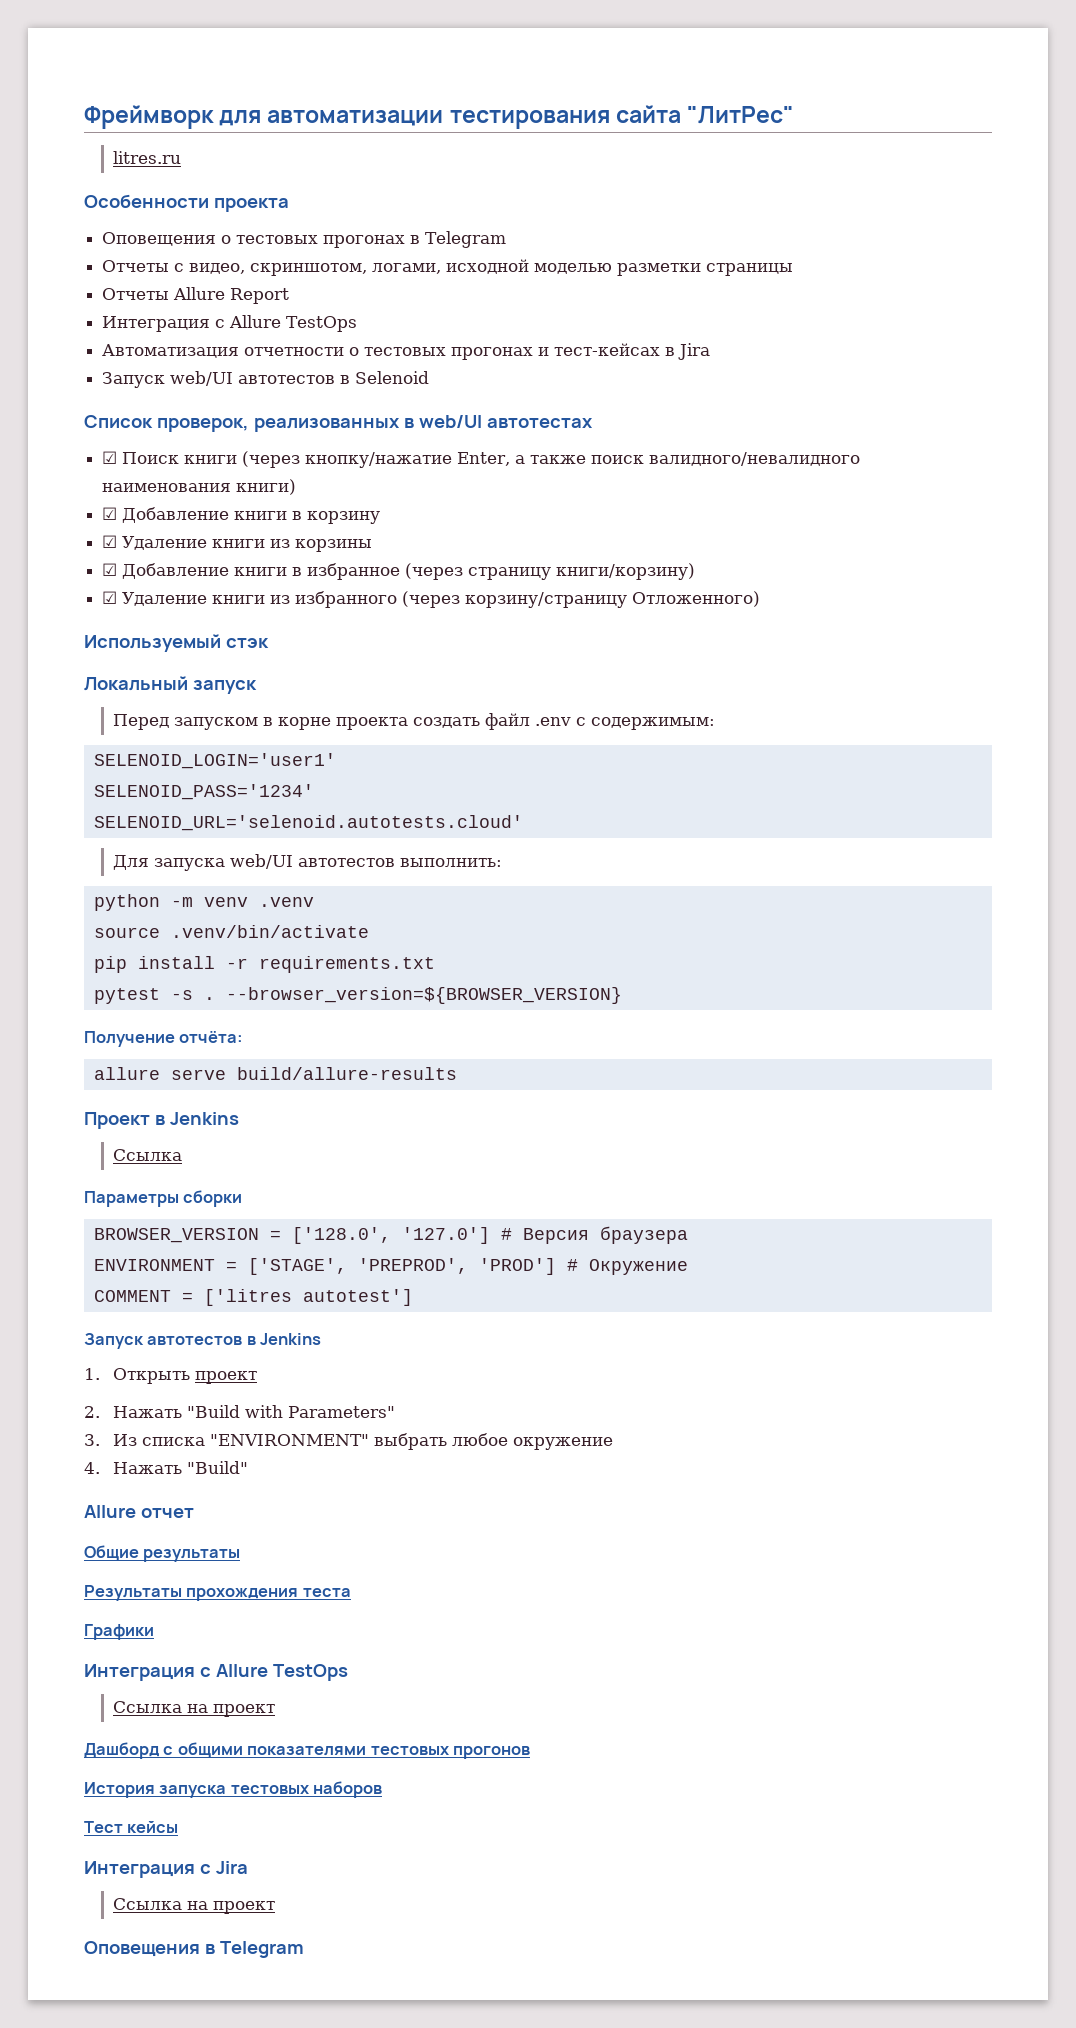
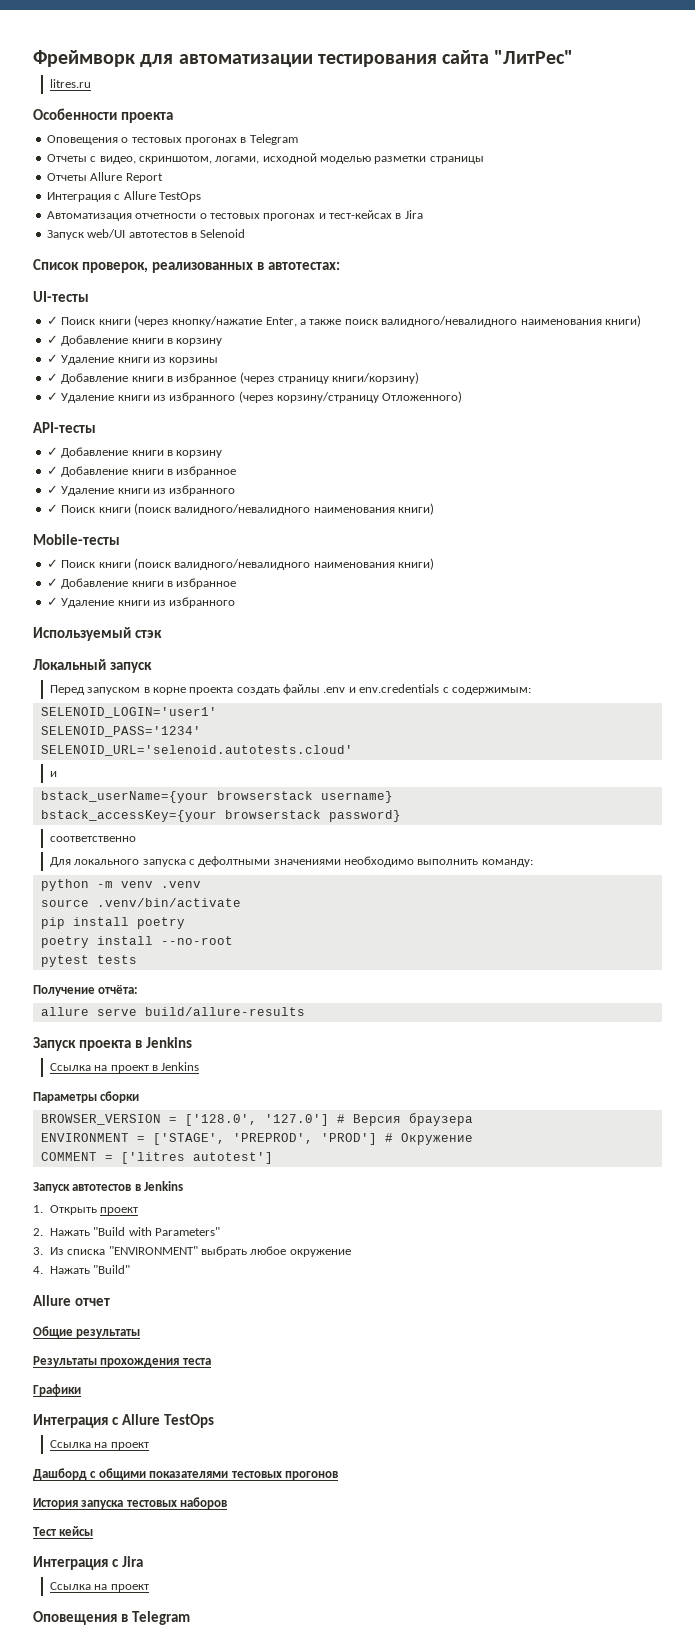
[418,415,593,428] [102,451,118,464] web/UI автотестах // ☑ -> [267,262,340,270] [33,291,89,302] [46,316,58,325] автотестах: // UI-тесты // ✓
[102,507,381,524] [102,535,118,548] ☑ Добавление книги в корзину // ☑ -> [46,335,223,346] [46,354,58,363] ✓ Добавление книги в корзину // ✓
[102,563,118,576] ☑ -> [46,373,58,382] ✓
[102,591,118,604] ☑ -> [46,392,58,401] ✓
(761, 599) none -> [33,422,96,433] [46,447,223,458] [46,466,237,477] [46,485,236,496] [46,503,434,515] [33,534,120,545] [46,558,434,570] [46,578,237,589] [46,597,236,608] // API-тесты // ✓ Добавление книги в корзину // ✓ Добавление книги в избранное // ✓ Удаление книги из избранного // ✓ Поиск книги (поиск валидного/невалидного наименования книги) // Mobile-тесты // ✓ Поиск книги (поиск валидного/невалидного наименования книги) // ✓ Добавление книги в избранное // ✓ Удаление книги из избранного
[484,713,571,730] файл .env -> [283,684,440,695] файлы .env и env.credentials
[112,854,502,871] Для запуска web/UI автотестов выполнить: -> [49,771,57,777] [40,791,393,803] [40,810,401,822] [49,836,136,842] [49,856,533,867] и // bstack_userName={your browserstack username} // bstack_accessKey={your browserstack password} // соответственно // Для локального запуска с дефолтными значениями необходимо выполнить команду:
[225,956,435,973] [93,987,622,1004] -r requirements.txt // pytest -s . --browser_version=${BROWSER_VERSION} -> [136,917,185,929] [40,936,233,948] [40,955,137,967] poetry // poetry install --no-root // pytest tests
[84,1112,150,1129] Проект -> [33,1037,131,1051] Запуск проекта
(182, 1155) none -> [94,1062,200,1073] на проект в Jenkins

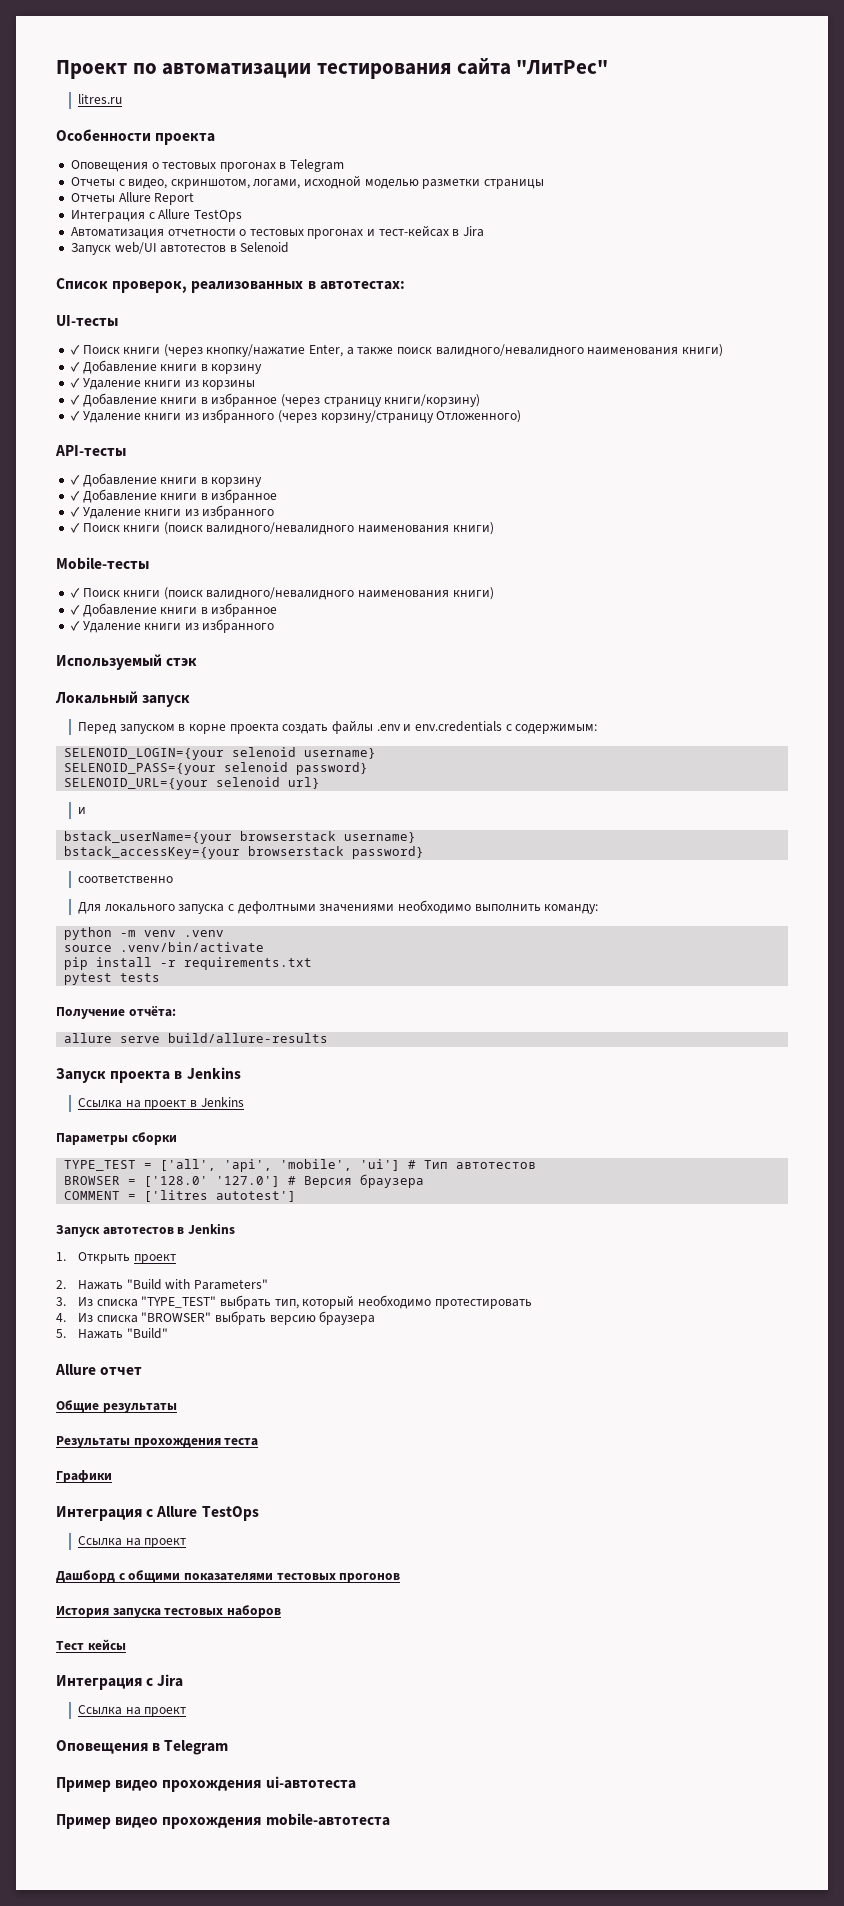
[33,50,174,67] Фреймворк для -> [56,60,157,79] Проект по
[40,707,217,718] [40,726,201,737] [40,745,353,756] SELENOID_LOGIN='user1' // SELENOID_PASS='1234' // SELENOID_URL='selenoid.autotests.cloud' -> [64,747,377,760] [64,762,369,775] [64,777,321,790] SELENOID_LOGIN={your selenoid username} // SELENOID_PASS={your selenoid password} // SELENOID_URL={your selenoid url}
[136,917,185,929] [40,936,233,948] poetry // poetry install --no-root -> [160,957,313,970] -r requirements.txt
[40,1113,473,1126] [40,1133,473,1145] BROWSER_VERSION = ['128.0', '127.0'] # Версия браузера // ENVIRONMENT = ['STAGE', 'PREPROD', 'PROD'] # Окружение -> [64,1159,537,1172] [64,1174,425,1188] TYPE_TEST = ['all', 'api', 'mobile', 'ui'] # Тип автотестов // BROWSER = ['128.0' '127.0'] # Версия браузера
[108,1246,351,1257] [33,1266,43,1274] "ENVIRONMENT" выбрать любое окружение // 4. -> [141,1295,532,1309] [56,1311,376,1325] [56,1329,66,1338] "TYPE_TEST" выбрать тип, который необходимо протестировать // 4. Из списка "BROWSER" выбрать версию браузера // 5.
(190, 1618) none -> [56,1776,356,1792] [56,1813,390,1829] // Пример видео прохождения ui-автотеста // Пример видео прохождения mobile-автотеста

